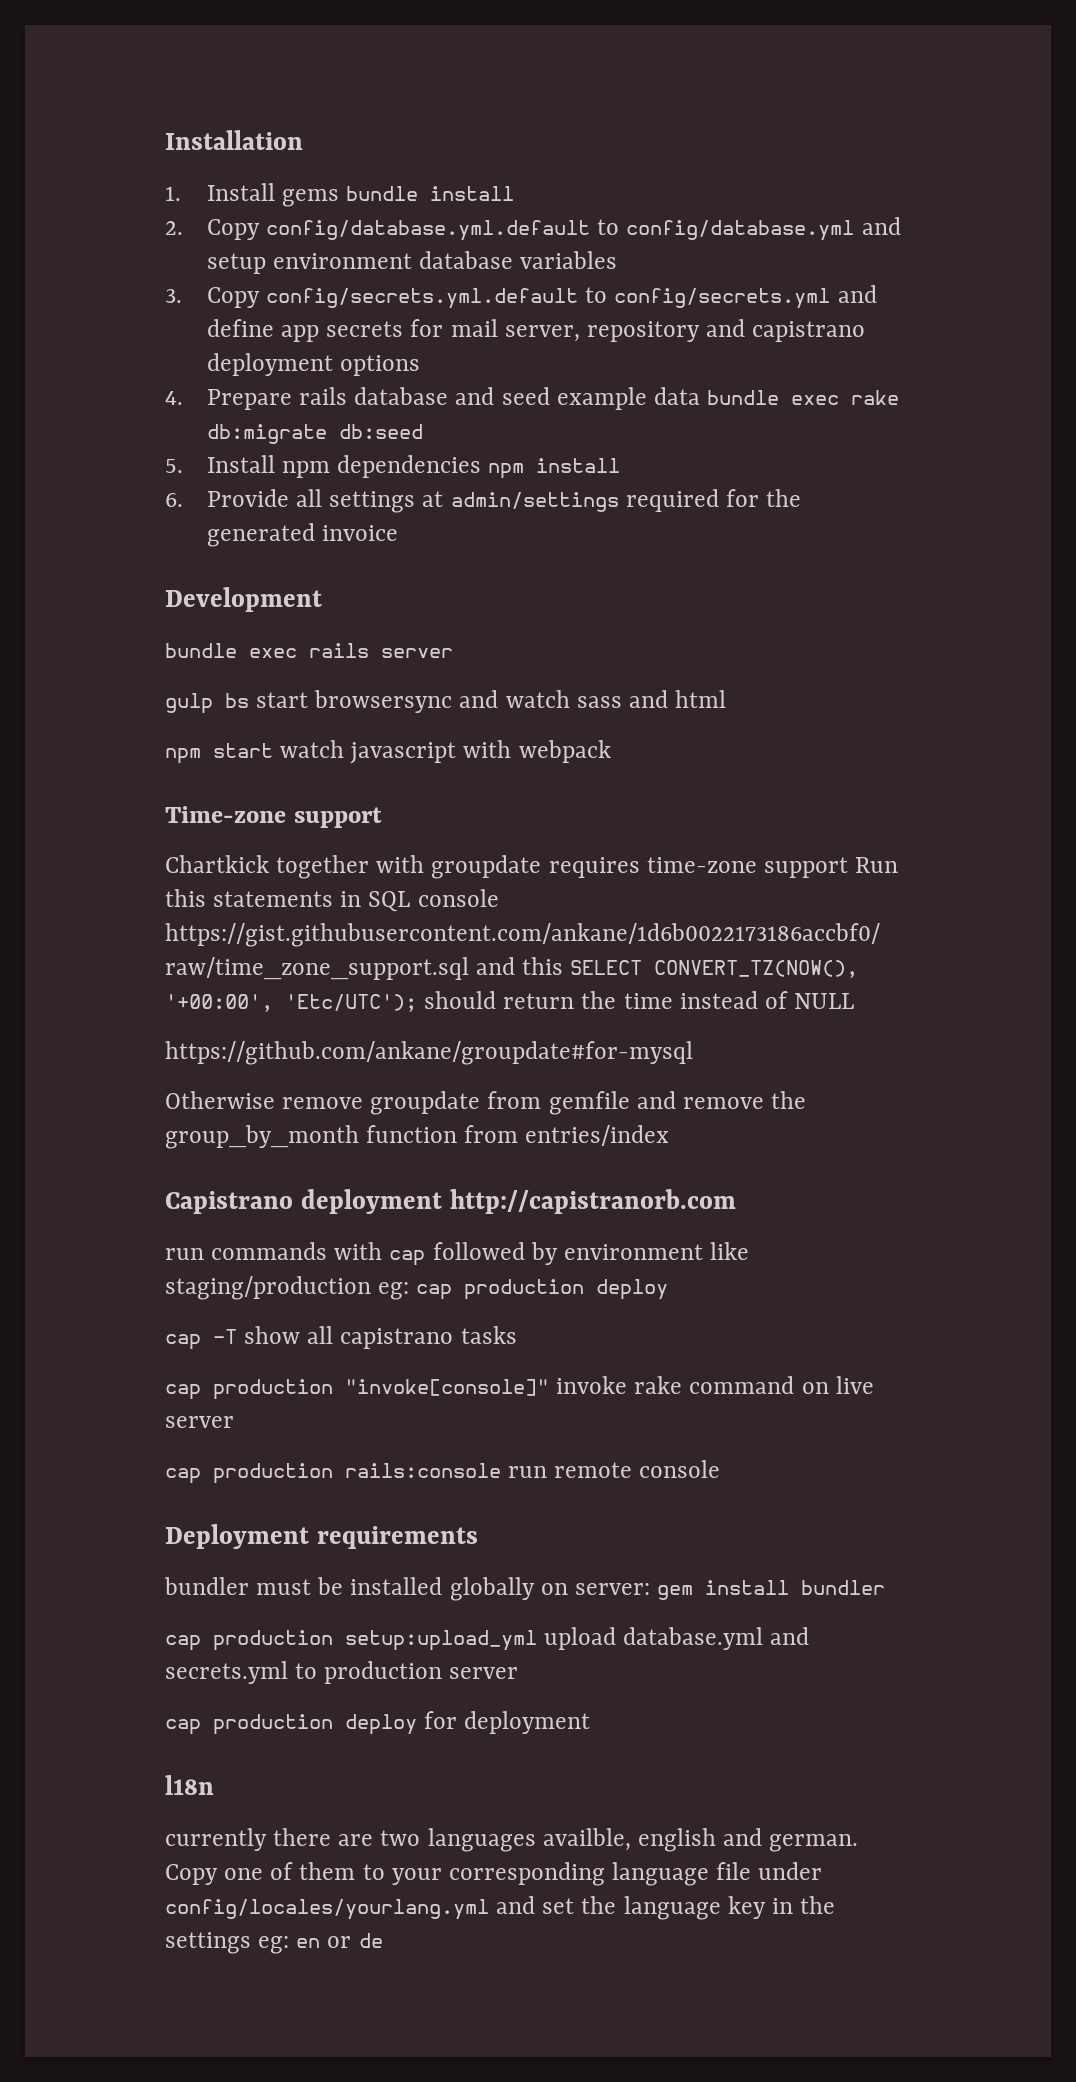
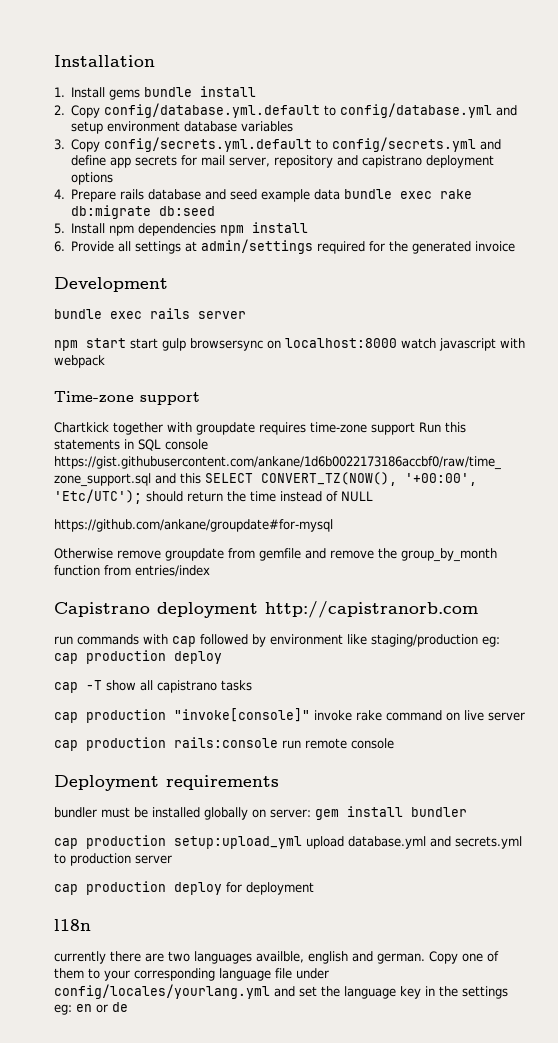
[165,690,727,714] [165,743,273,764] gulp bs start browsersync and watch sass and html // npm start -> [54,338,397,351] npm start start gulp browsersync on localhost:8000

